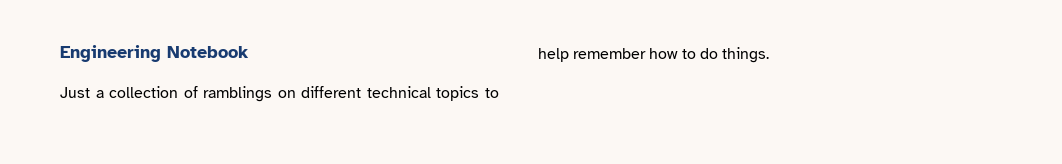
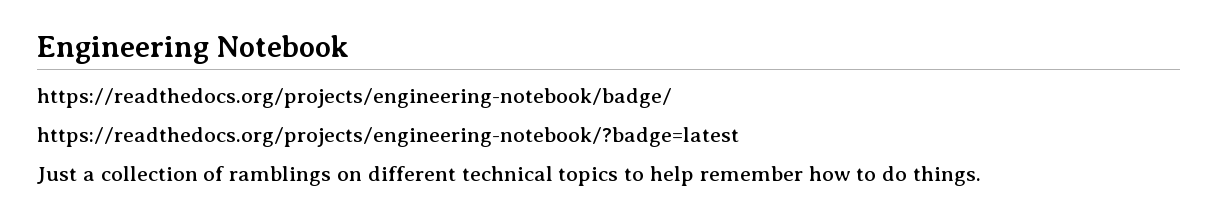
(249, 52) none -> [37,88,672,108] [37,127,739,147] // https://readthedocs.org/projects/engineering-notebook/badge/ // https://readthedocs.org/projects/engineering-notebook/?badge=latest

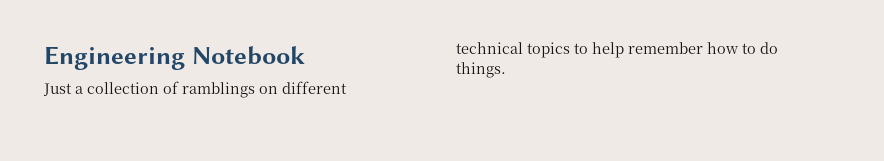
[37,88,672,108] [37,127,739,147] // https://readthedocs.org/projects/engineering-notebook/badge/ // https://readthedocs.org/projects/engineering-notebook/?badge=latest -> (305, 55) none

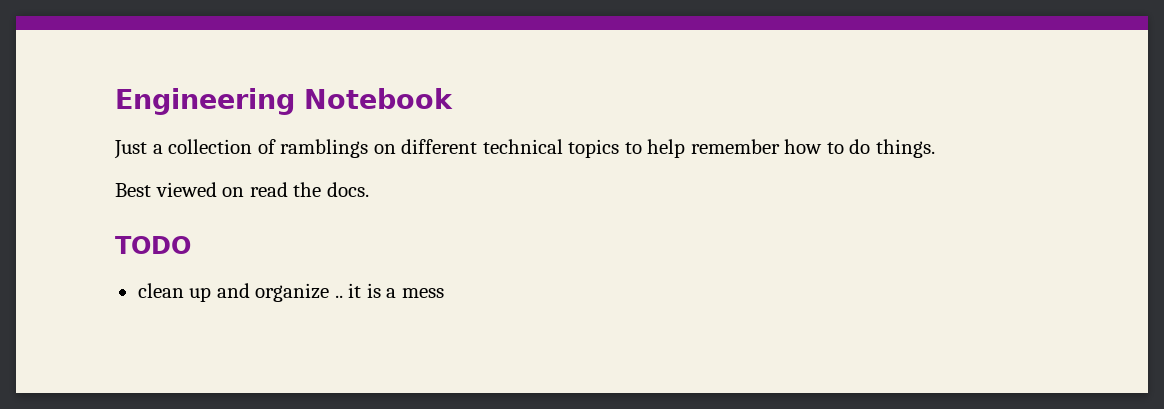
(506, 70) none -> [115,182,369,197] [115,236,191,254] [137,283,444,302] // Best viewed on read the docs. // TODO // clean up and organize .. it is a mess

